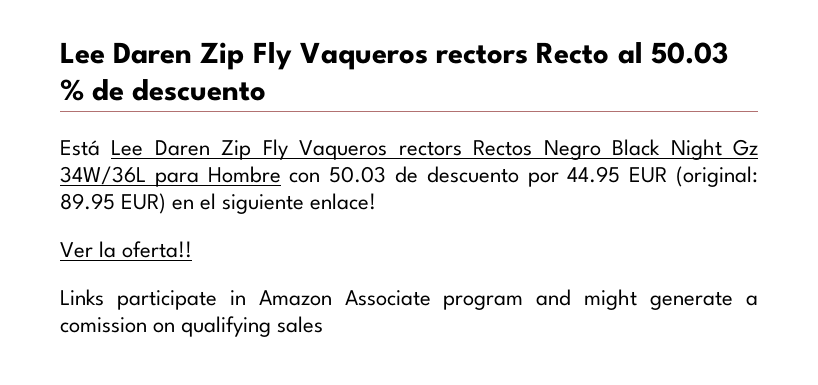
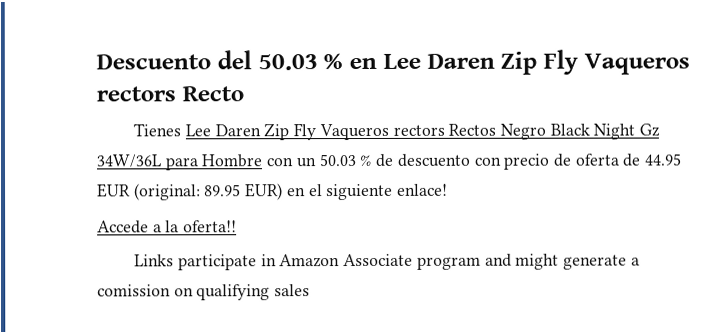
(60, 53) none -> [96,50,377,71] Descuento del 50.03 % en
[617,42,728,64] [60,79,267,101] [60,140,100,156] al 50.03 % de descuento // Está -> [133,123,182,137] // Tienes
[329,166,559,187] 50.03 de descuento por -> [295,153,642,170] un 50.03 % de descuento con precio de oferta de
[60,242,93,258] Ver -> [97,220,162,234] Accede a

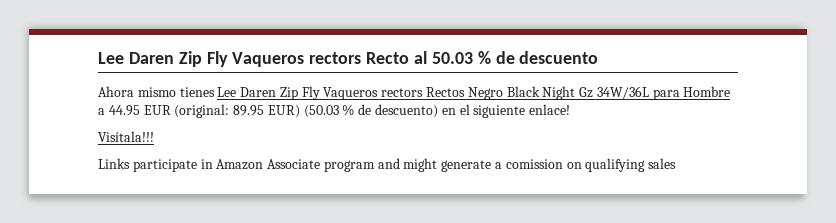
[96,50,377,71] Descuento del 50.03 % en -> (98, 58) none
[133,123,182,137] // Tienes -> [414,51,599,64] [98,86,215,97] al 50.03 % de descuento // Ahora mismo tienes
[266,153,642,170] con un 50.03 % de descuento con precio de oferta de -> [98,108,105,115] a
(284, 192) none -> [303,104,439,118] (50.03 % de descuento)
[97,220,238,234] Accede a la oferta!! -> [98,131,154,142] Visítala!!!

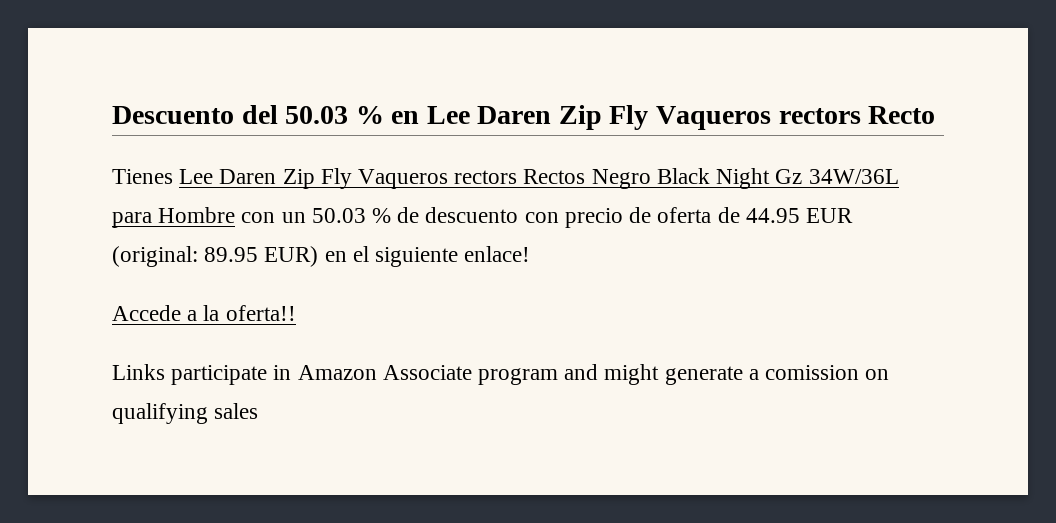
(98, 58) none -> [112,105,420,124] Descuento del 50.03 % en
[414,51,599,64] [98,86,215,97] al 50.03 % de descuento // Ahora mismo tienes -> [112,169,173,184] // Tienes
[98,108,105,115] a -> [241,207,740,228] con un 50.03 % de descuento con precio de oferta de
[303,104,439,118] (50.03 % de descuento) -> (319, 256) none
[98,131,154,142] Visítala!!! -> [112,305,296,321] Accede a la oferta!!

